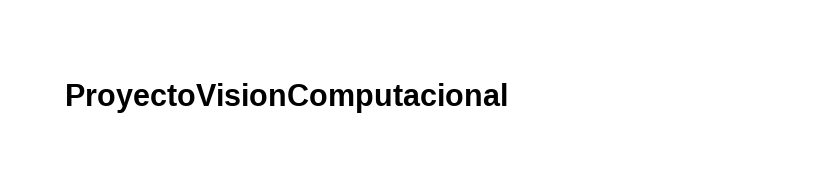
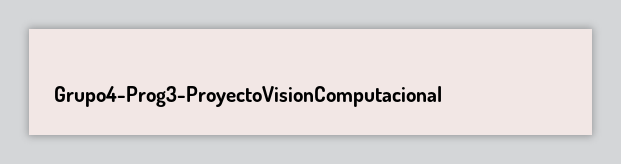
[65,83,508,113] ProyectoVisionComputacional -> [54,86,442,107] Grupo4-Prog3-ProyectoVisionComputacional

